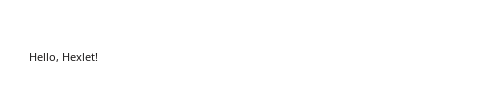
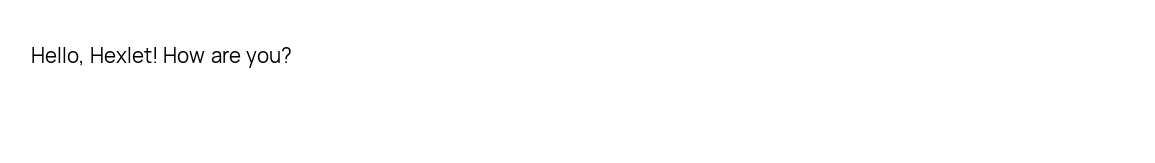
(98, 57) none -> [163,47,293,68] How are you?

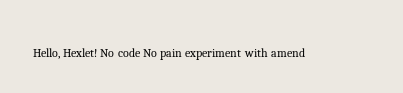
[163,47,293,68] How are you? -> [100,48,305,60] No code No pain experiment with amend

